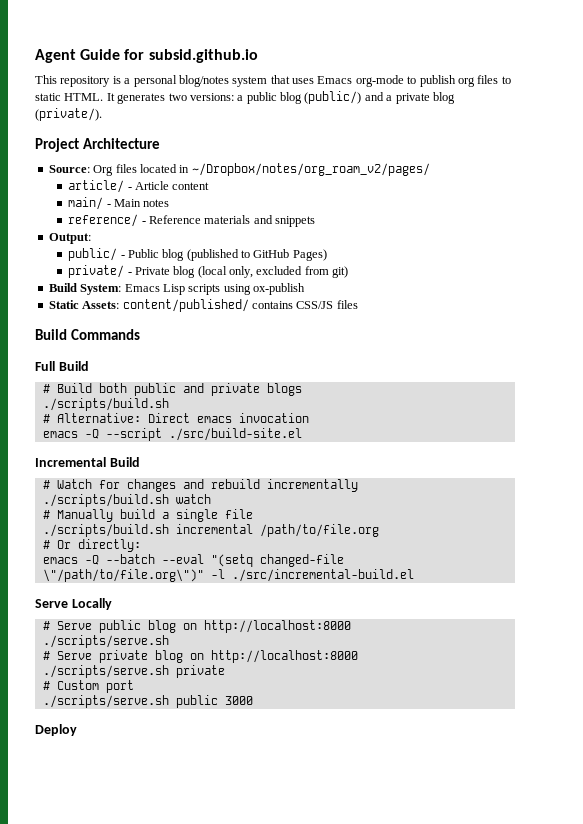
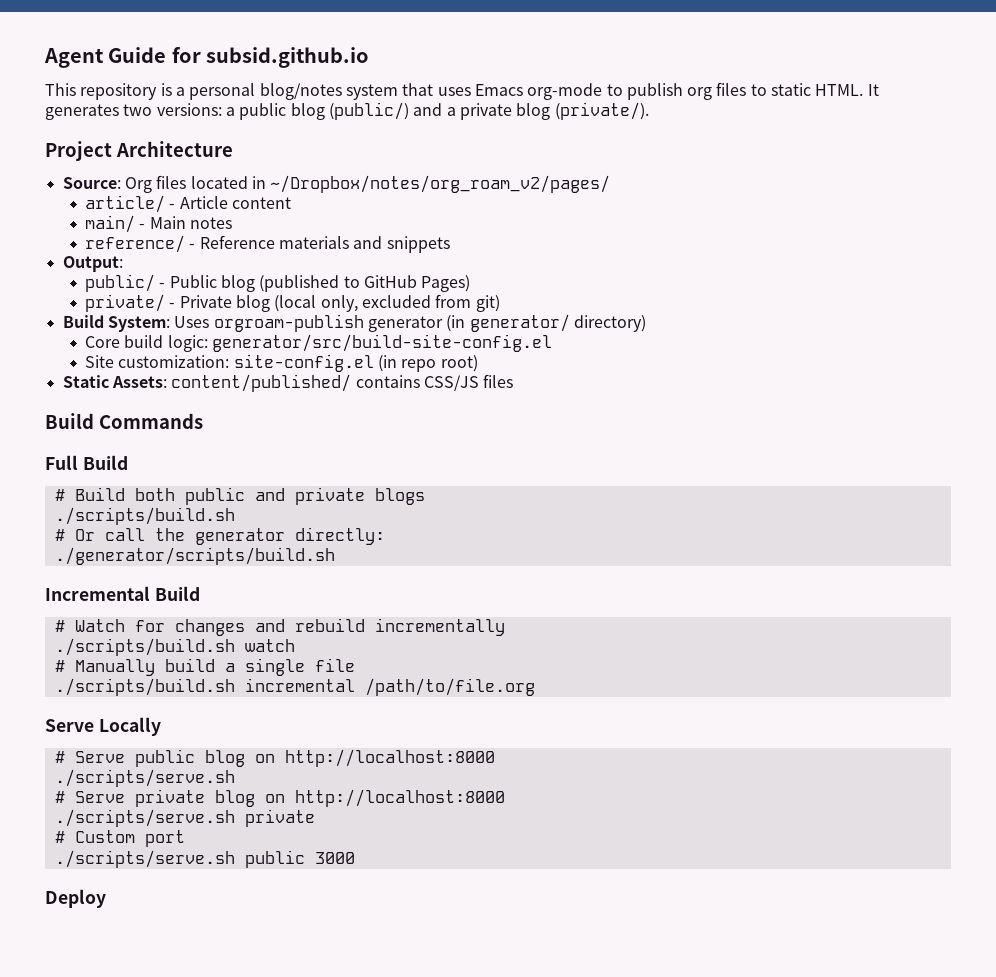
[124,283,305,295] Emacs Lisp scripts using ox-publish -> [174,314,646,332] [85,334,553,352] [85,354,478,372] Uses orgroam-publish generator (in generator/ directory) // Core build logic: generator/src/build-site-config.el // Site customization: site-config.el (in repo root)
[56,413,309,423] [42,428,302,441] Alternative: Direct emacs invocation // emacs -Q --script ./src/build-site.el -> [74,527,385,545] [54,547,335,565] Or call the generator directly: // ./generator/scripts/build.sh
[42,539,141,552] [42,554,344,567] [42,569,414,582] // # Or directly: // emacs -Q --batch --eval "(setq changed-file \"/path/to/file.org\")" -l ./src/incremental-build.el -> (535, 687) none

